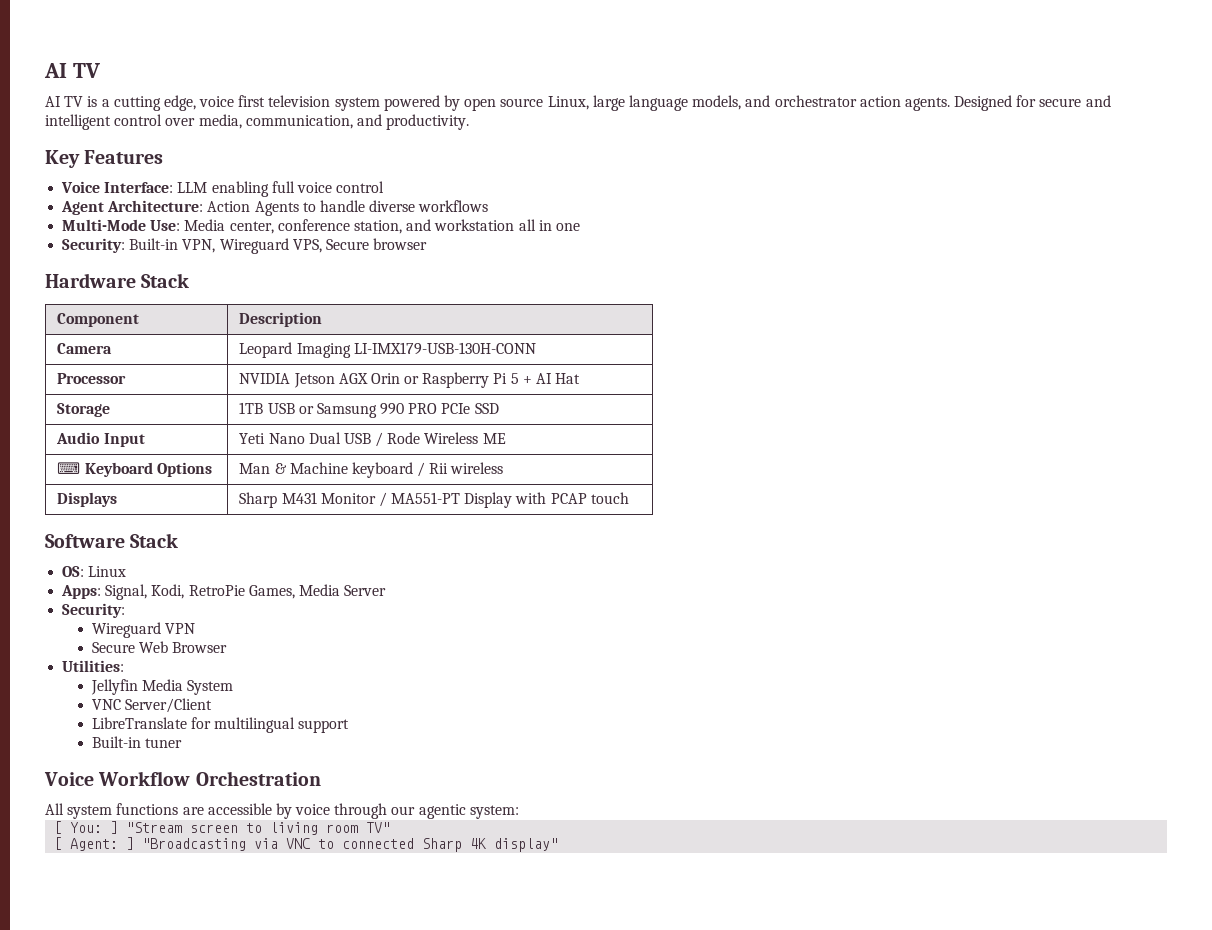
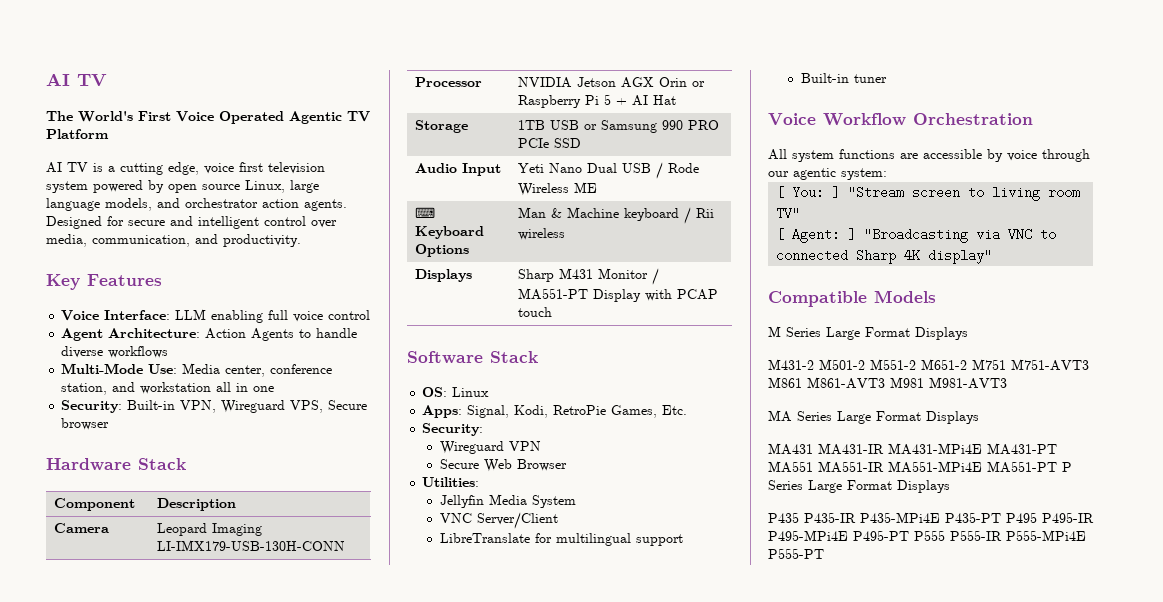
[44,63,100,78] AI TV -> [46,73,107,86] [46,111,370,124] [46,129,109,139] AI TV // The World's First Voice Operated Agentic TV Platform
[298,584,387,596] Media Server -> [662,405,688,415] Etc.
(559, 845) none -> [768,290,936,307] [768,326,968,340] [768,359,1089,371] [768,377,1007,389] [768,410,979,424] [768,443,1057,455] [768,461,1072,473] [768,480,950,493] [768,512,1094,523] [768,530,1086,541] [768,548,824,559] // Compatible Models // M Series Large Format Displays // M431-2 M501-2 M551-2 M651-2 M751 M751-AVT3 M861 M861-AVT3 M981 M981-AVT3 // MA Series Large Format Displays // MA431 MA431-IR MA431-MPi4E MA431-PT MA551 MA551-IR MA551-MPi4E MA551-PT P Series Large Format Displays // P435 P435-IR P435-MPi4E P435-PT P495 P495-IR P495-MPi4E P495-PT P555 P555-IR P555-MPi4E P555-PT

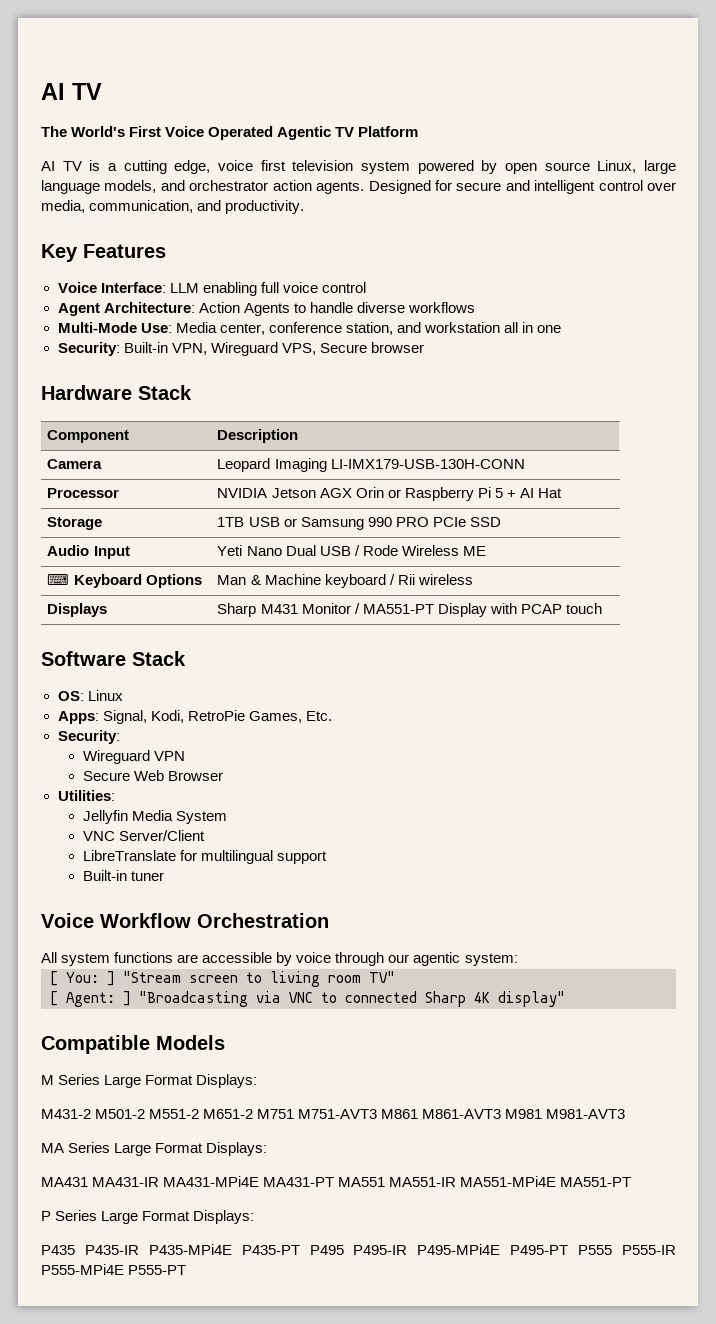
[915,327,968,340] Displays -> [196,1074,258,1088] Displays:
[926,411,979,424] Displays -> [206,1142,268,1156] Displays:
(1057, 467) none -> (632, 1182) //
[897,480,950,493] Displays -> [193,1210,255,1224] Displays:

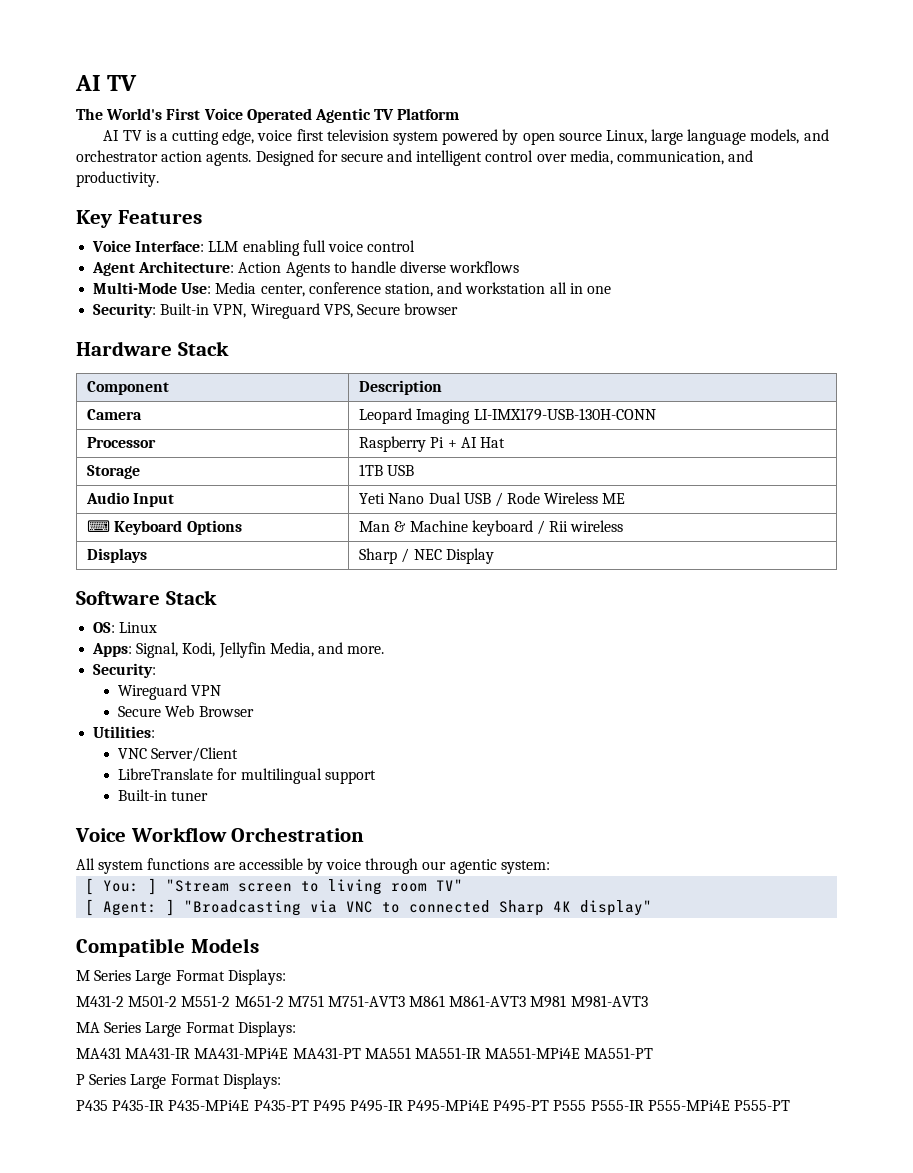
[217,487,401,498] NVIDIA Jetson AGX Orin or -> (157, 442) none
[494,488,503,498] 5 -> (445, 442) none
[283,517,501,530] or Samsung 990 PRO PCIe SSD -> (415, 470) none
[260,603,602,617] M431 Monitor / MA551-PT Display with PCAP touch -> [401,548,494,564] / NEC Display
[187,710,332,723] RetroPie Games, Etc. -> [218,642,385,658] Jellyfin Media, and more.
[82,810,227,824] // Jellyfin Media System -> (156, 732) none

